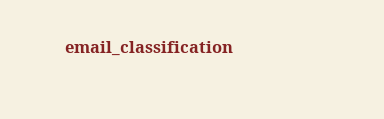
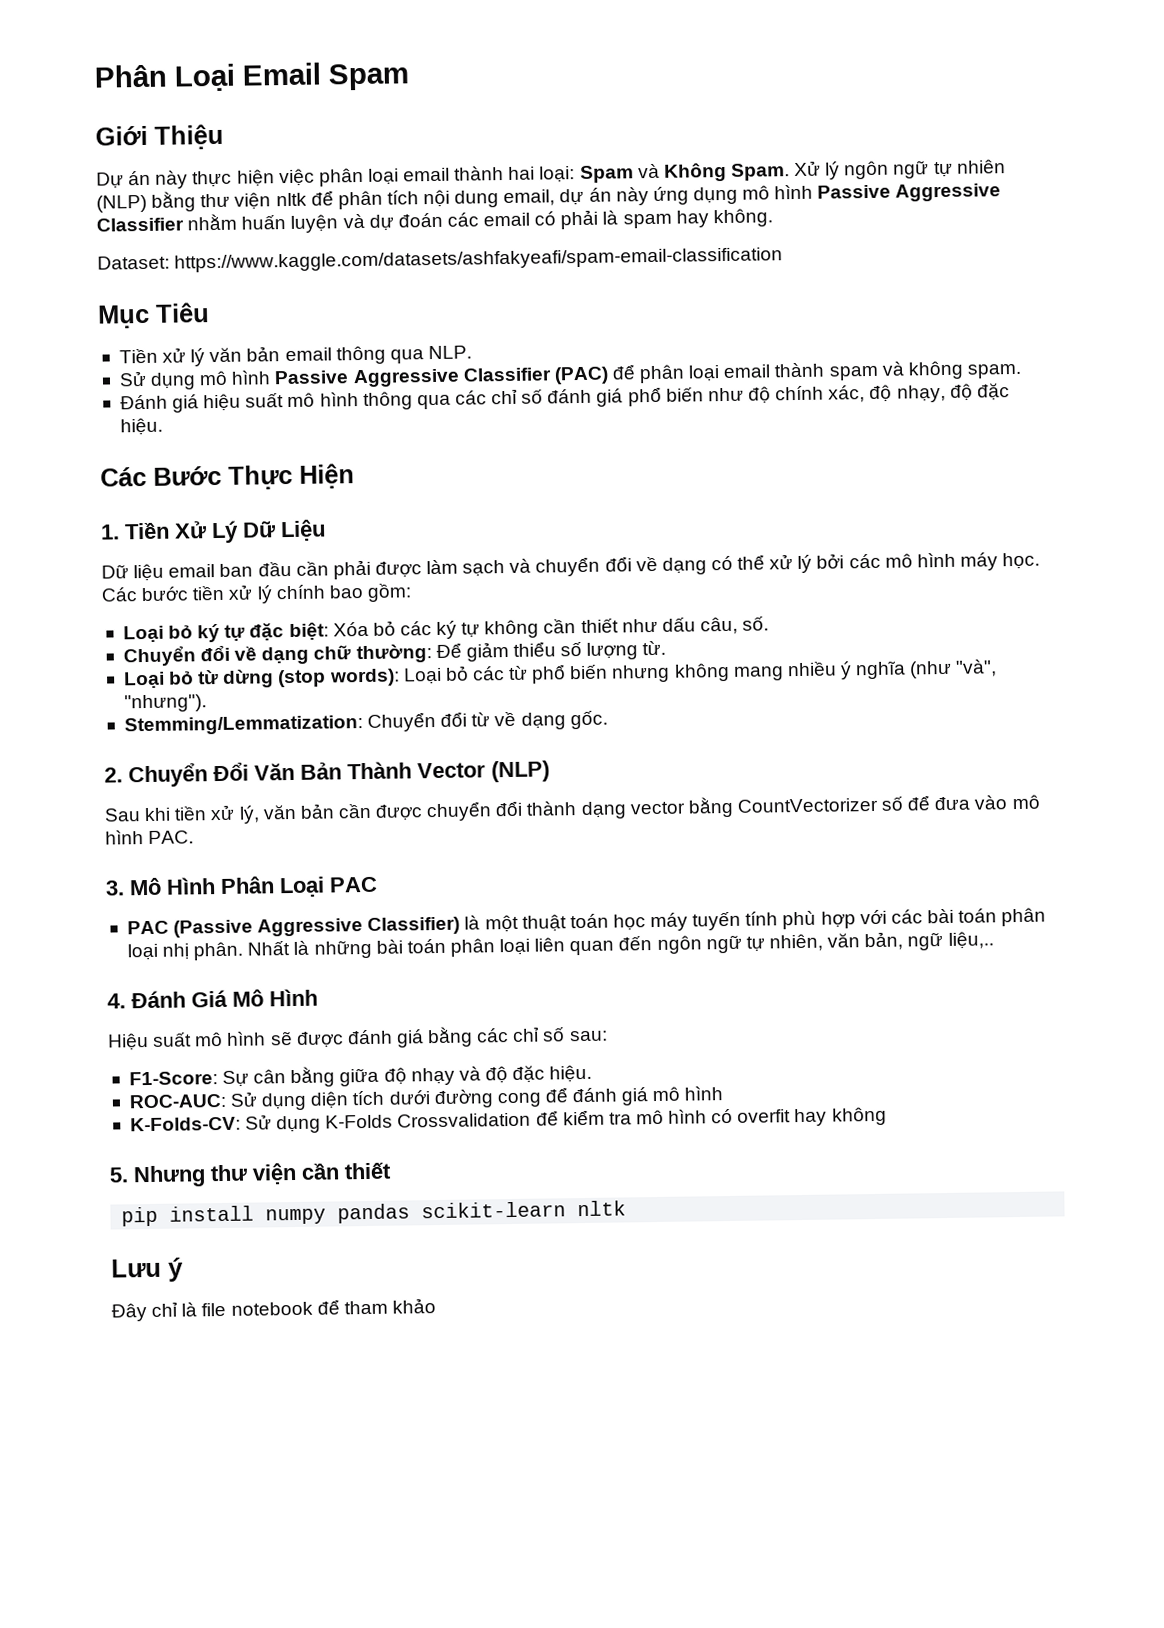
[65,41,233,56] email_classification -> [94,62,409,92] [95,123,224,150] [96,159,1006,189] [96,183,1002,213] [96,208,773,233] [97,247,784,273] [97,302,210,329] [118,345,472,367] [118,360,1022,390] [119,383,1010,413] [119,417,163,436] [100,463,355,490] [100,519,326,544] [101,552,1041,582] [101,583,412,604] [122,616,770,643] [122,640,667,667] [123,659,998,689] [123,694,207,713] [123,710,608,736] [104,760,550,788] [104,794,1040,824] [105,830,195,845] [105,876,378,898] [126,907,1047,938] [126,931,994,961] [107,988,318,1009] [107,1026,608,1051] [128,1064,593,1088] [128,1086,724,1111] [129,1106,887,1134] [109,1161,392,1188] [121,1200,627,1227] [111,1257,184,1282] [111,1298,436,1322] Phân Loại Email Spam // Giới Thiệu // Dự án này thực hiện việc phân loại email thành hai loại: Spam và Không Spam. Xử lý ngôn ngữ tự nhiên (NLP) bằng thư viện nltk để phân tích nội dung email, dự án này ứng dụng mô hình Passive Aggressive Classifier nhằm huấn luyện và dự đoán các email có phải là spam hay không. // Dataset: https://www.kaggle.com/datasets/ashfakyeafi/spam-email-classification // Mục Tiêu // Tiền xử lý văn bản email thông qua NLP. // Sử dụng mô hình Passive Aggressive Classifier (PAC) để phân loại email thành spam và không spam. // Đánh giá hiệu suất mô hình thông qua các chỉ số đánh giá phổ biến như độ chính xác, độ nhạy, độ đặc hiệu. // Các Bước Thực Hiện // 1. Tiền Xử Lý Dữ Liệu // Dữ liệu email ban đầu cần phải được làm sạch và chuyển đổi về dạng có thể xử lý bởi các mô hình máy học. Các bước tiền xử lý chính bao gồm: // Loại bỏ ký tự đặc biệt: Xóa bỏ các ký tự không cần thiết như dấu câu, số. // Chuyển đổi về dạng chữ thường: Để giảm thiểu số lượng từ. // Loại bỏ từ dừng (stop words): Loại bỏ các từ phổ biến nhưng không mang nhiều ý nghĩa (như "và", "nhưng"). // Stemming/Lemmatization: Chuyển đổi từ về dạng gốc. // 2. Chuyển Đổi Văn Bản Thành Vector (NLP) // Sau khi tiền xử lý, văn bản cần được chuyển đổi thành dạng vector bằng CountVectorizer số để đưa vào mô hình PAC. // 3. Mô Hình Phân Loại PAC // PAC (Passive Aggressive Classifier) là một thuật toán học máy tuyến tính phù hợp với các bài toán phân loại nhị phân. Nhất là những bài toán phân loại liên quan đến ngôn ngữ tự nhiên, văn bản, ngữ liệu,.. // 4. Đánh Giá Mô Hình // Hiệu suất mô hình sẽ được đánh giá bằng các chỉ số sau: // F1-Score: Sự cân bằng giữa độ nhạy và độ đặc hiệu. // ROC-AUC: Sử dụng diện tích dưới đường cong để đánh giá mô hình // K-Folds-CV: Sử dụng K-Folds Crossvalidation để kiểm tra mô hình có overfit hay không // 5. Nhưng thư viện cần thiết // pip install numpy pandas scikit-learn nltk // Lưu ý // Đây chỉ là file notebook để tham khảo

